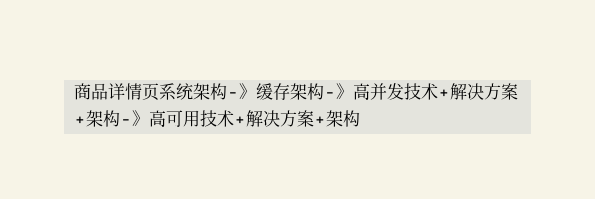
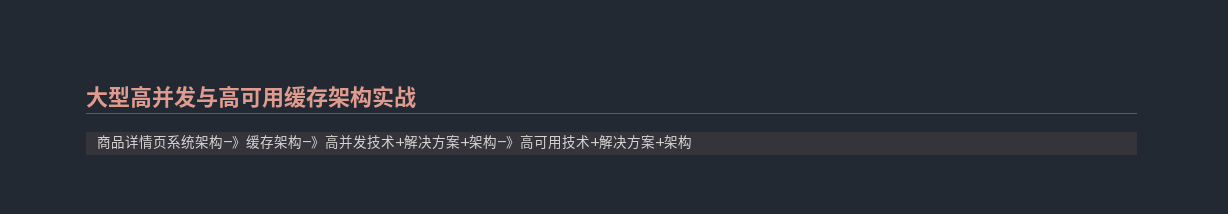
(74, 91) none -> [86,85,416,109] 大型高并发与高可用缓存架构实战 //

